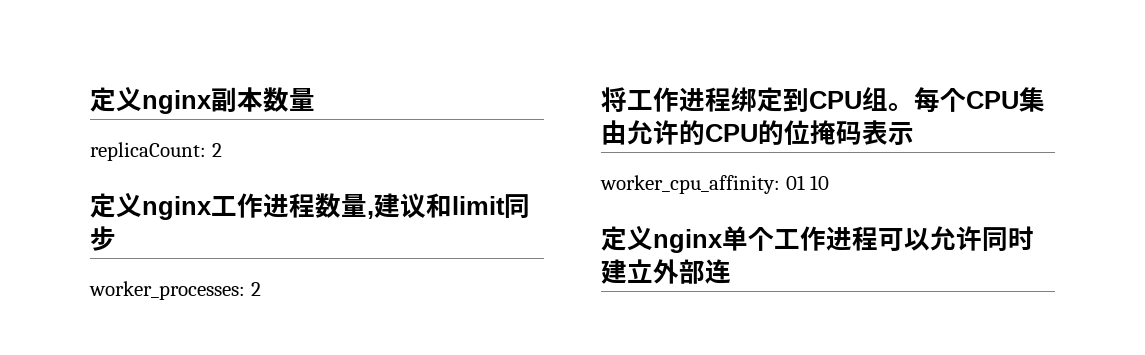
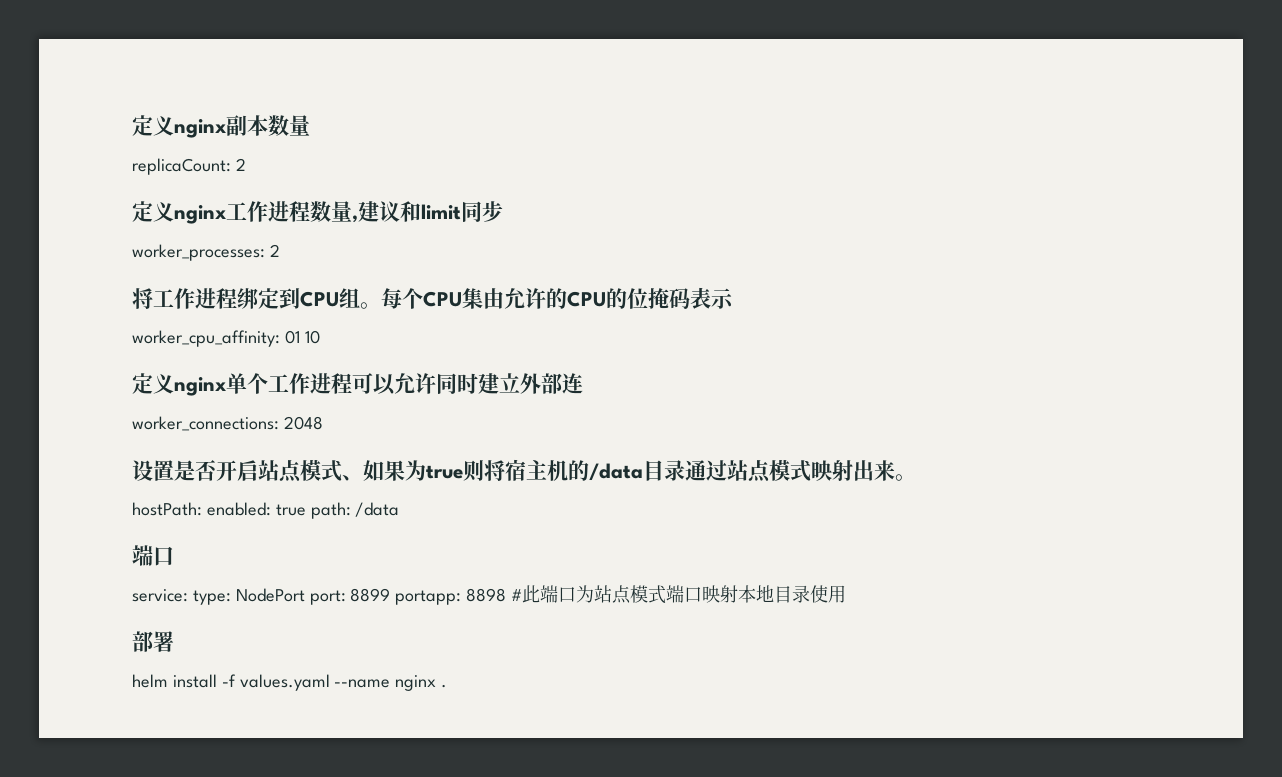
(731, 271) none -> [132,416,323,431] [132,459,916,483] [132,502,400,519] [132,545,174,566] [132,585,847,605] [132,631,174,652] [132,674,448,691] // worker_connections: 2048 // 设置是否开启站点模式、如果为true则将宿主机的/data目录通过站点模式映射出来。 // hostPath: enabled: true path: /data // 端口 // service: type: NodePort port: 8899 portapp: 8898 #此端口为站点模式端口映射本地目录使用 // 部署 // helm install -f values.yaml --name nginx .

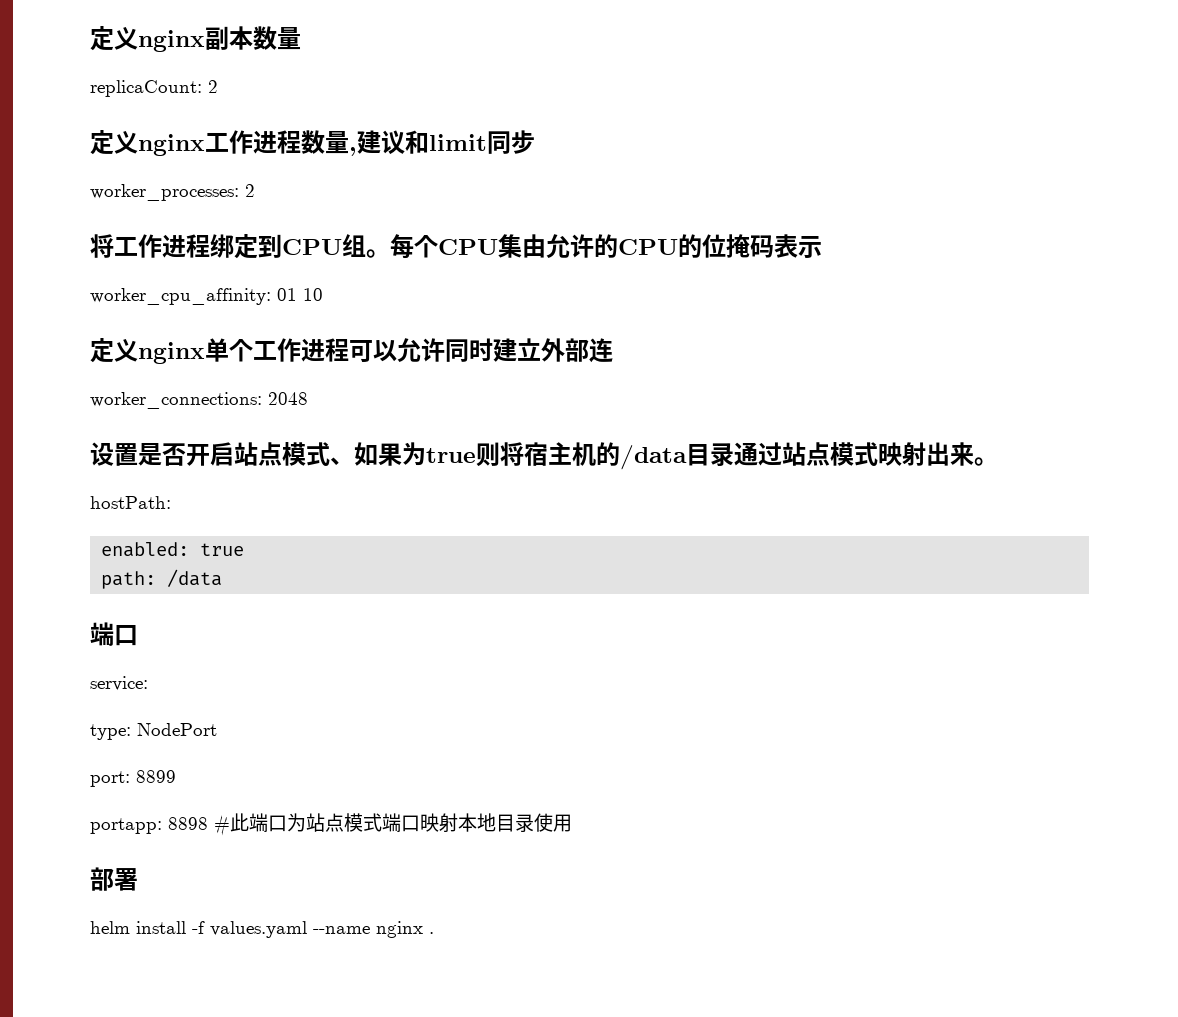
(202, 509) none -> (171, 502) //
(306, 510) none -> (245, 549) //
(188, 595) none -> (148, 683) //
(305, 595) none -> (217, 729) //
(391, 595) none -> (176, 776) //

